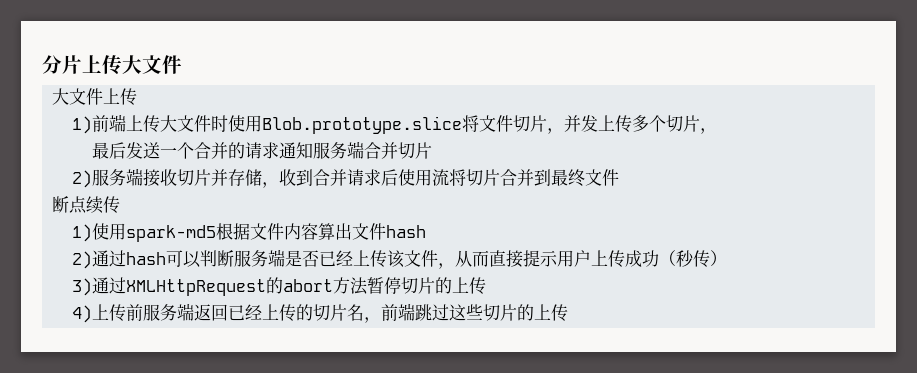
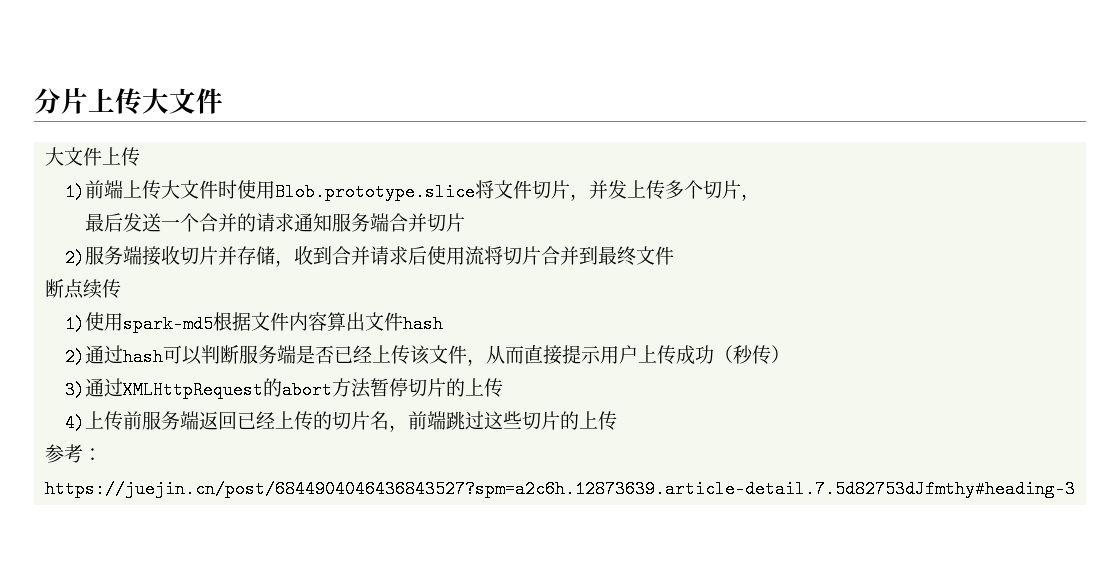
(569, 313) none -> [44,444,102,463] [44,480,1075,498] // 参考：https://juejin.cn/post/6844904046436843527?spm=a2c6h.12873639.article-detail.7.5d82753dJfmthy#heading-3

